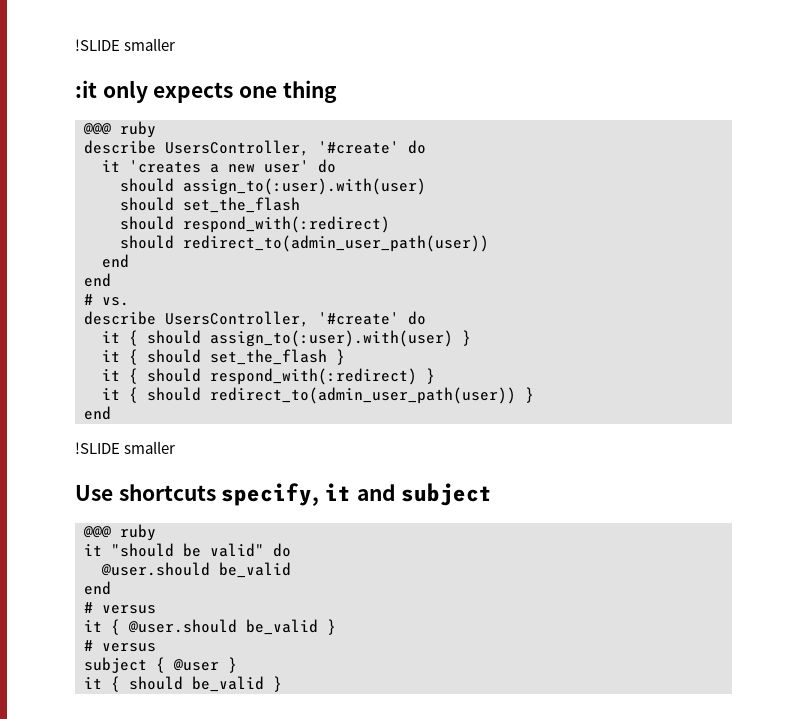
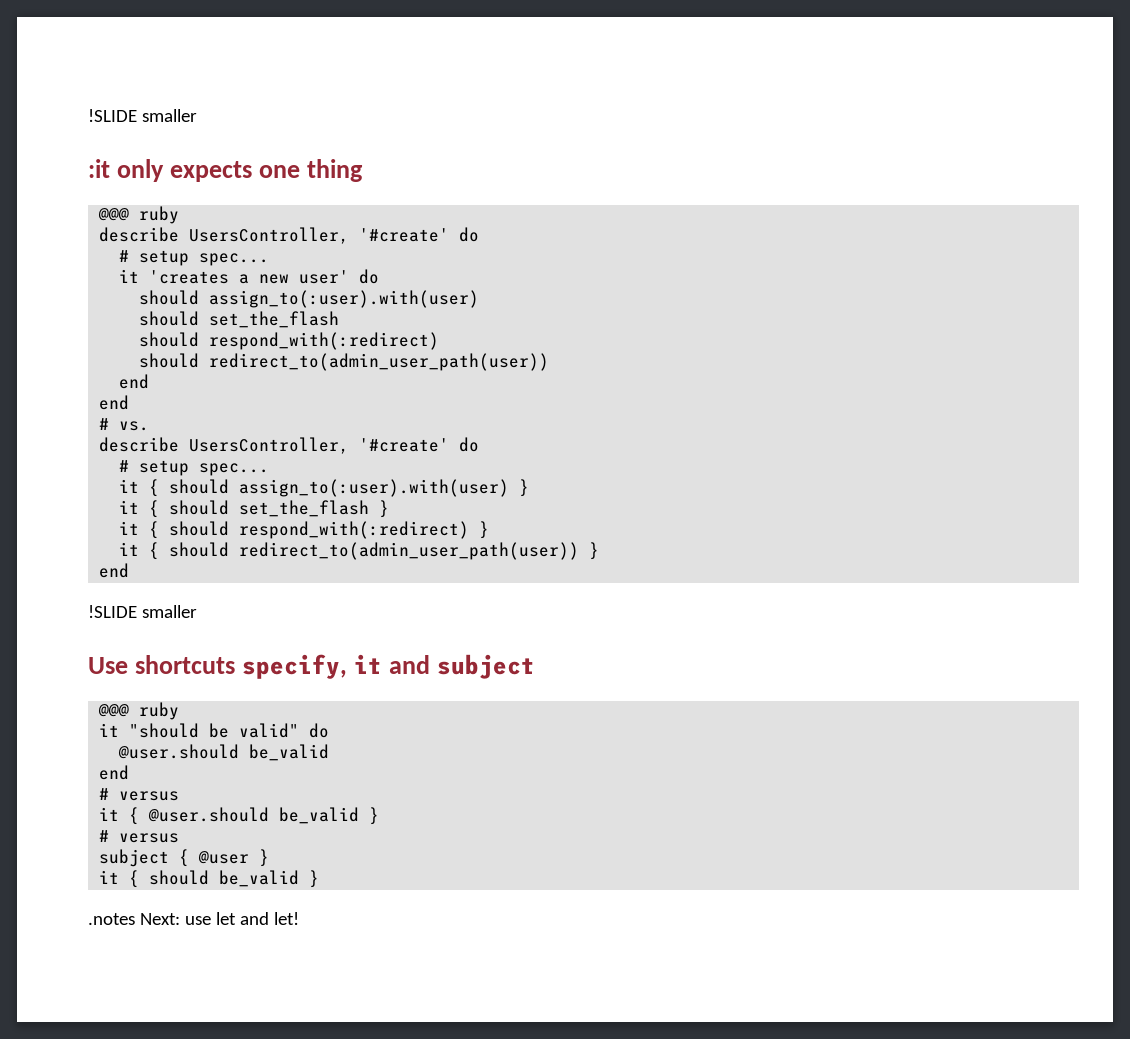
(426, 147) none -> [119,250,270,266] // # setup spec...
(426, 318) none -> [119,460,270,476] // # setup spec...
(282, 684) none -> [88,912,299,925] // .notes Next: use let and let!

